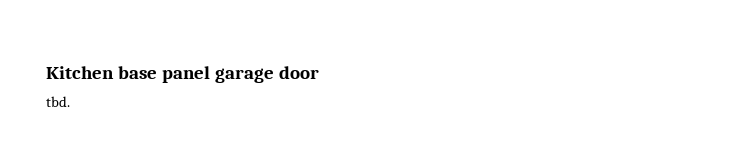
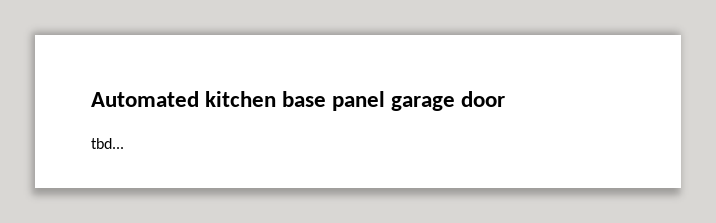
[46,66,114,79] Kitchen -> [91,91,277,107] Automated kitchen
[46,96,70,107] tbd. -> [91,138,124,149] tbd...

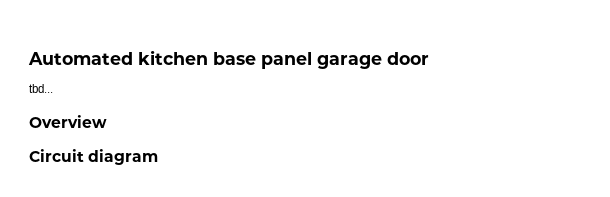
(124, 143) none -> [29,115,107,128] [29,149,159,165] // Overview // Circuit diagram

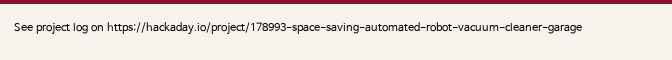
[28,50,429,69] [29,84,53,93] [29,115,107,128] [29,149,159,165] Automated kitchen base panel garage door // tbd... // Overview // Circuit diagram -> [14,22,582,35] See project log on https://hackaday.io/project/178993-space-saving-automated-robot-vacuum-cleaner-garage

